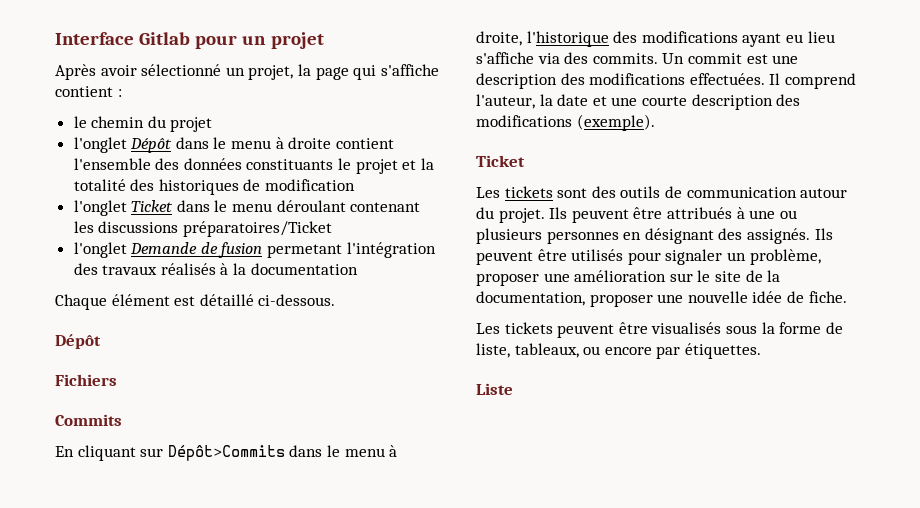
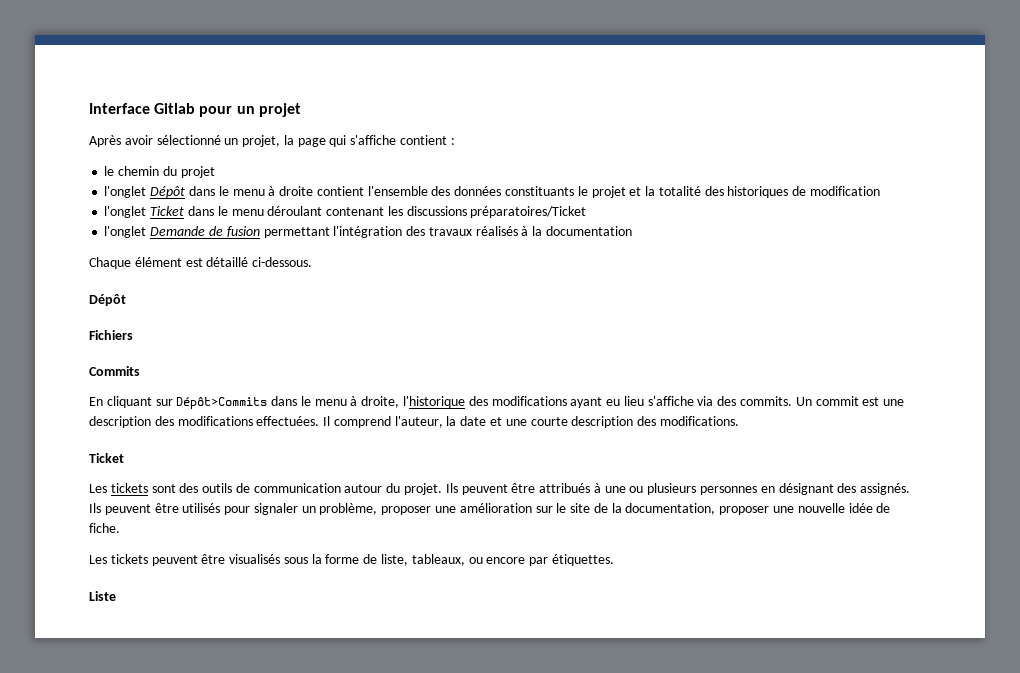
[267,244,343,258] permetant -> [263,227,330,238] permettant
[476,114,655,131] modifications (exemple). -> [659,416,739,426] modifications.

